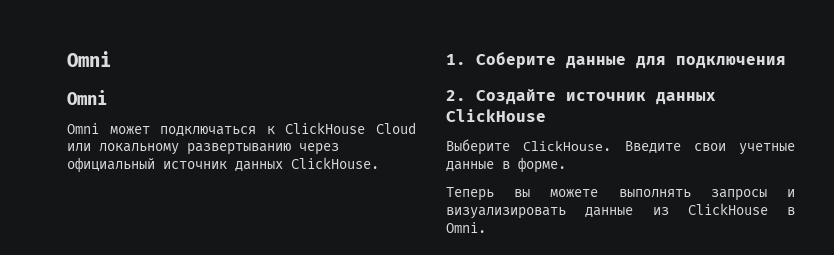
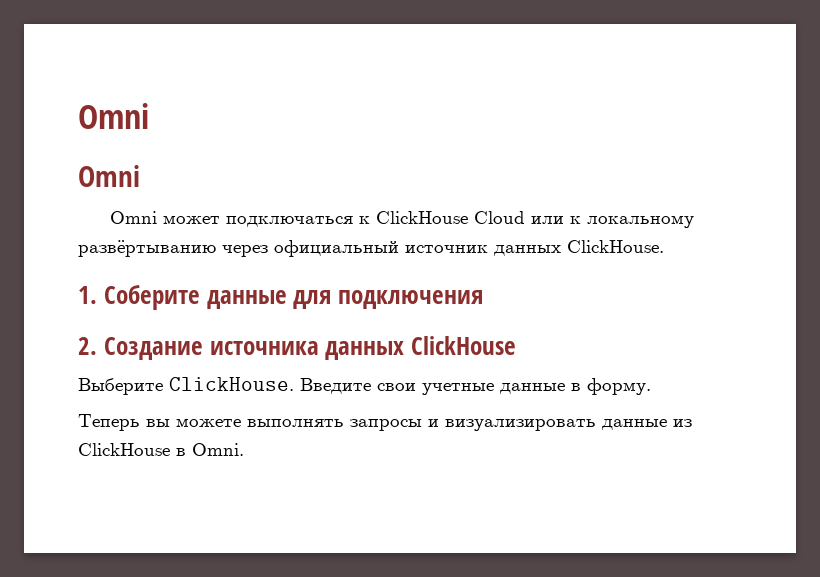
[99,143,291,155] локальному развертыванию -> [569,215,694,228] [78,240,216,257] к локальному развёртыванию
[476,89,646,105] Создайте источник -> [103,337,319,360] Создание источника
[518,157,566,173] форме. -> [587,378,651,395] форму.

